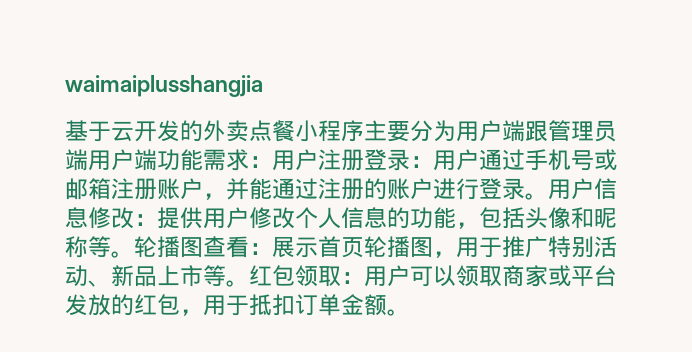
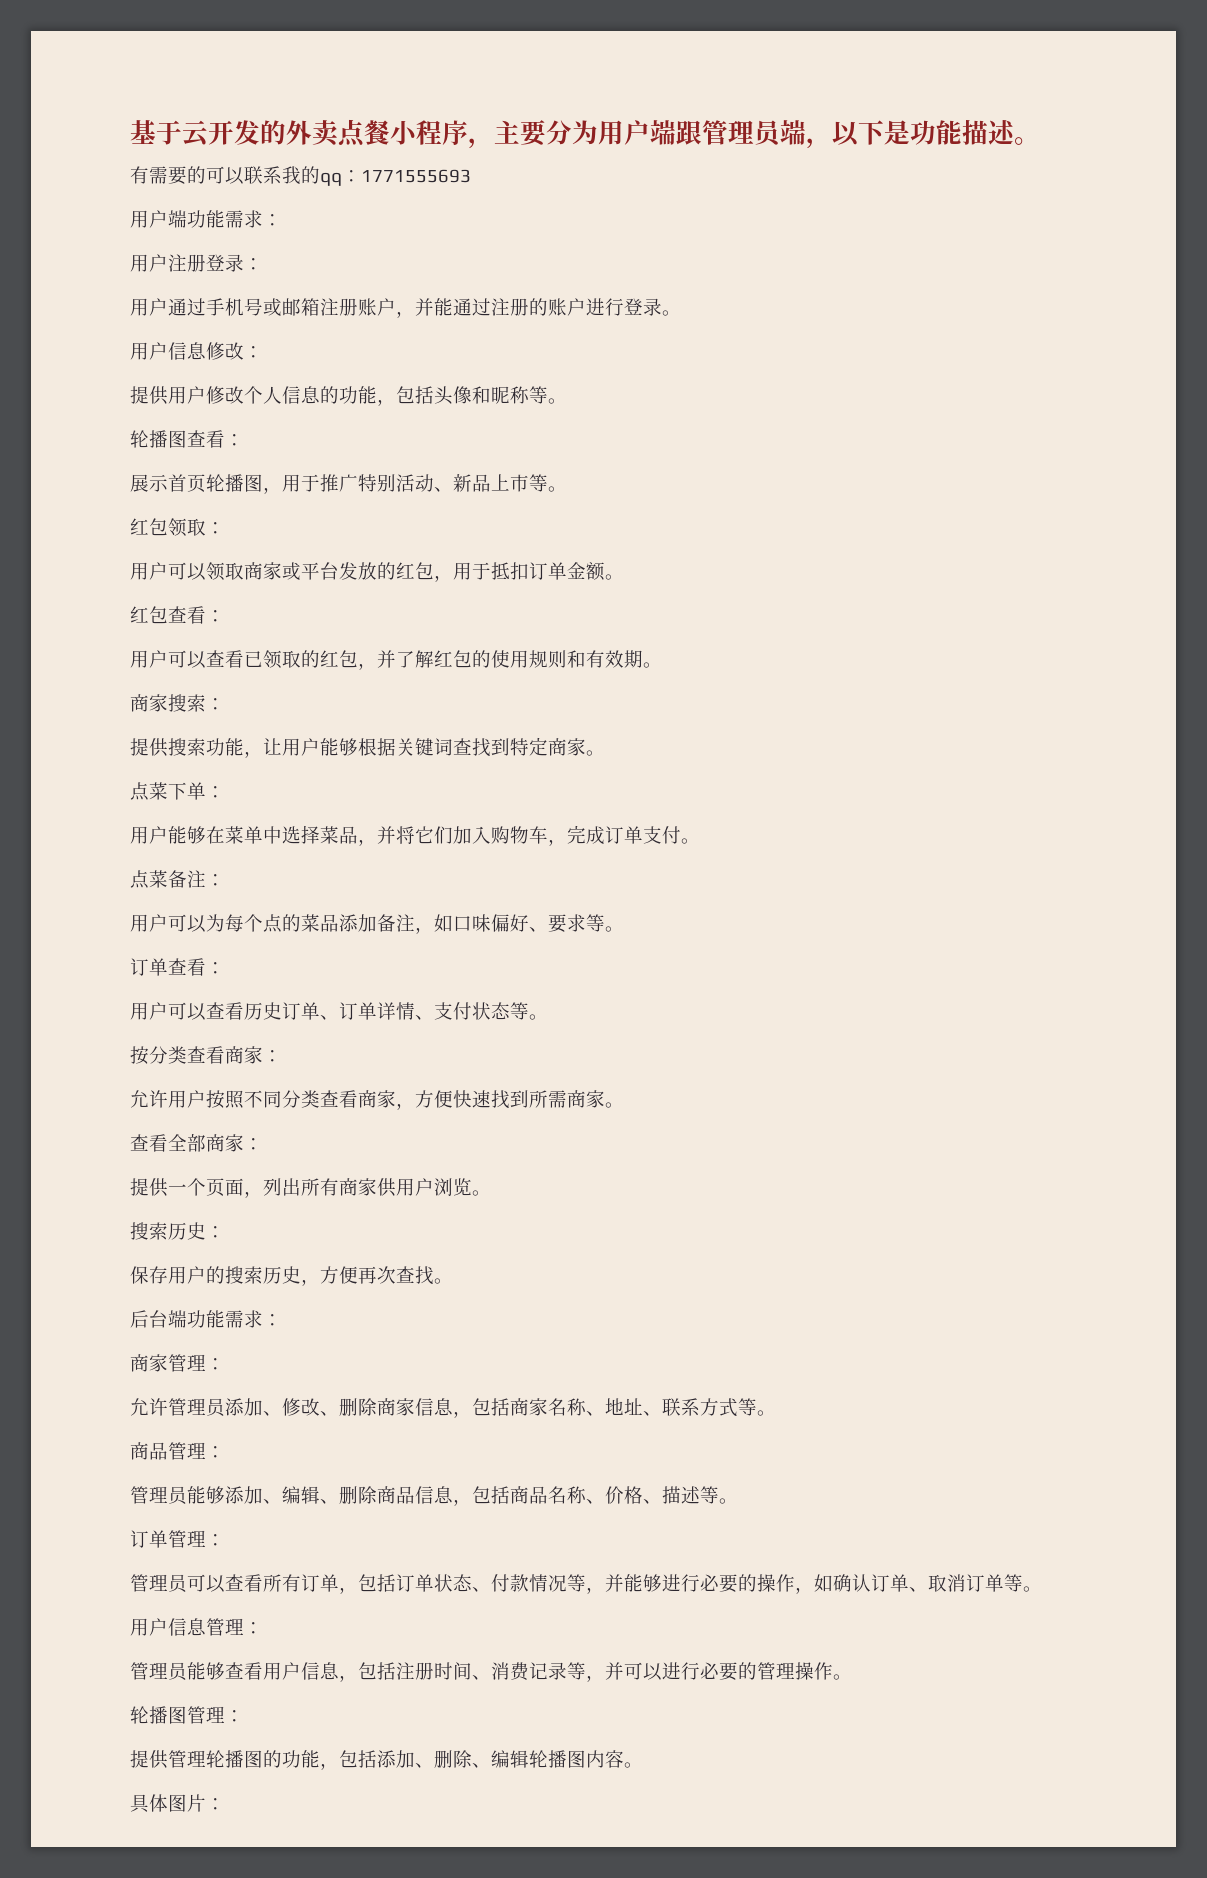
[65,75,263,97] waimaiplusshangjia // -> (130, 132) none
(364, 131) none -> [468,138,494,149] ，
(88, 160) none -> [806,119,1040,149] [130,166,471,186] ，以下是功能描述。 // 有需要的可以联系我的qq：1771555693 //
(272, 162) none -> (282, 220) //
(433, 162) none -> (263, 264) //
(548, 196) none -> (681, 313) //
(157, 220) none -> (263, 352) //
(134, 254) none -> (567, 401) //
(272, 249) none -> (244, 440) //
(249, 283) none -> (567, 489) //
(364, 278) none -> (225, 528) //
(410, 312) none -> [130,606,225,624] [130,650,662,670] [130,694,225,712] [130,737,605,758] [130,782,225,801] [130,825,700,846] [130,870,225,889] [130,914,624,934] [130,958,225,976] [130,1002,548,1021] [130,1046,282,1065] [130,1090,624,1110] [130,1134,263,1152] [130,1178,491,1198] [130,1222,225,1240] [130,1266,453,1286] [130,1310,282,1328] [130,1354,225,1372] [130,1398,776,1418] [130,1442,225,1460] [130,1486,738,1506] [130,1530,225,1548] [130,1574,1042,1594] [130,1618,263,1636] [130,1662,852,1682] [130,1706,244,1724] [130,1750,643,1770] [130,1794,225,1813] // 红包查看： // 用户可以查看已领取的红包，并了解红包的使用规则和有效期。 // 商家搜索： // 提供搜索功能，让用户能够根据关键词查找到特定商家。 // 点菜下单： // 用户能够在菜单中选择菜品，并将它们加入购物车，完成订单支付。 // 点菜备注： // 用户可以为每个点的菜品添加备注，如口味偏好、要求等。 // 订单查看： // 用户可以查看历史订单、订单详情、支付状态等。 // 按分类查看商家： // 允许用户按照不同分类查看商家，方便快速找到所需商家。 // 查看全部商家： // 提供一个页面，列出所有商家供用户浏览。 // 搜索历史： // 保存用户的搜索历史，方便再次查找。 // 后台端功能需求： // 商家管理： // 允许管理员添加、修改、删除商家信息，包括商家名称、地址、联系方式等。 // 商品管理： // 管理员能够添加、编辑、删除商品信息，包括商品名称、价格、描述等。 // 订单管理： // 管理员可以查看所有订单，包括订单状态、付款情况等，并能够进行必要的操作，如确认订单、取消订单等。 // 用户信息管理： // 管理员能够查看用户信息，包括注册时间、消费记录等，并可以进行必要的管理操作。 // 轮播图管理： // 提供管理轮播图的功能，包括添加、删除、编辑轮播图内容。 // 具体图片：

